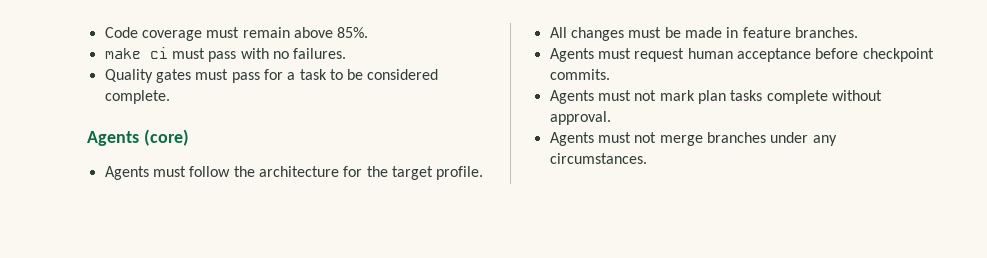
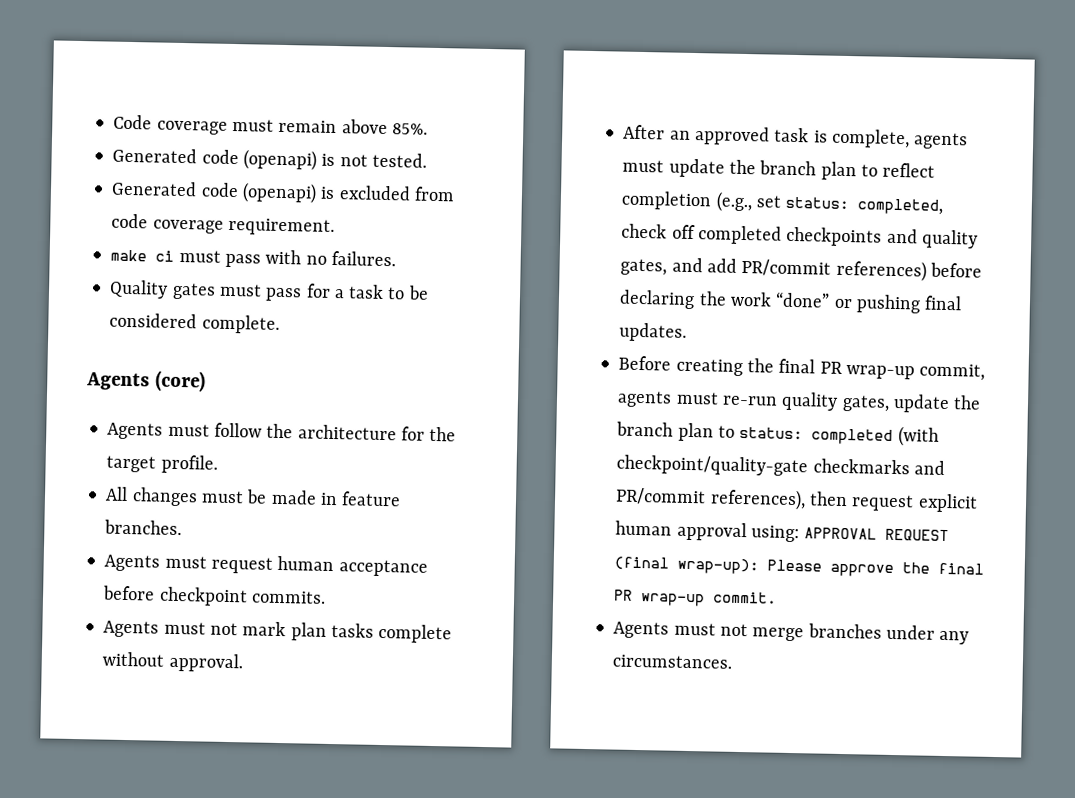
(369, 32) none -> [112,147,427,171] [111,180,455,204] [111,213,335,236] // Generated code (openapi) is not tested. // Generated code (openapi) is excluded from code coverage requirement.
(611, 118) none -> [623,124,969,150] [622,158,936,181] [621,190,944,215] [621,223,978,249] [620,257,982,282] [619,289,963,314] [619,322,688,342] [618,355,986,381] [617,390,982,414] [616,421,939,447] [616,454,945,477] [615,487,978,513] [615,520,950,543] [614,556,985,578] [614,589,778,607] // After an approved task is complete, agents must update the branch plan to reflect completion (e.g., set status: completed, check off completed checkpoints and quality gates, and add PR/commit references) before declaring the work “done” or pushing final updates. // Before creating the final PR wrap-up commit, agents must re-run quality gates, update the branch plan to status: completed (with checkpoint/quality-gate checkmarks and PR/commit references), then request explicit human approval using: APPROVAL REQUEST (final wrap-up): Please approve the final PR wrap-up commit.

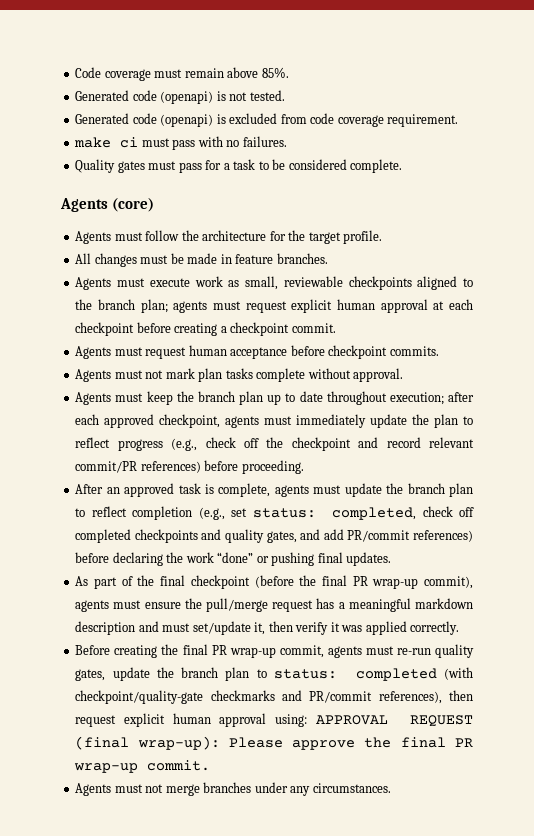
(183, 527) none -> [75,276,474,290] [75,299,474,313] [75,322,336,336] // Agents must execute work as small, reviewable checkpoints aligned to the branch plan; agents must request explicit human approval at each checkpoint before creating a checkpoint commit.
(243, 662) none -> [75,391,474,405] [75,414,473,428] [75,437,474,451] [75,460,304,474] // Agents must keep the branch plan up to date throughout execution; after each approved checkpoint, agents must immediately update the plan to reflect progress (e.g., check off the checkpoint and record relevant commit/PR references) before proceeding.
(688, 332) none -> [75,575,473,589] [75,598,473,612] [75,621,460,635] // As part of the final checkpoint (before the final PR wrap-up commit), agents must ensure the pull/merge request has a meaningful markdown description and must set/update it, then verify it was applied correctly.

